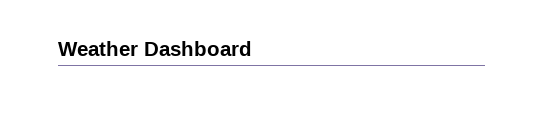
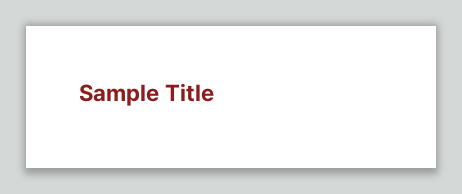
[58,41,252,56] Weather Dashboard -> [79,83,215,106] Sample Title

